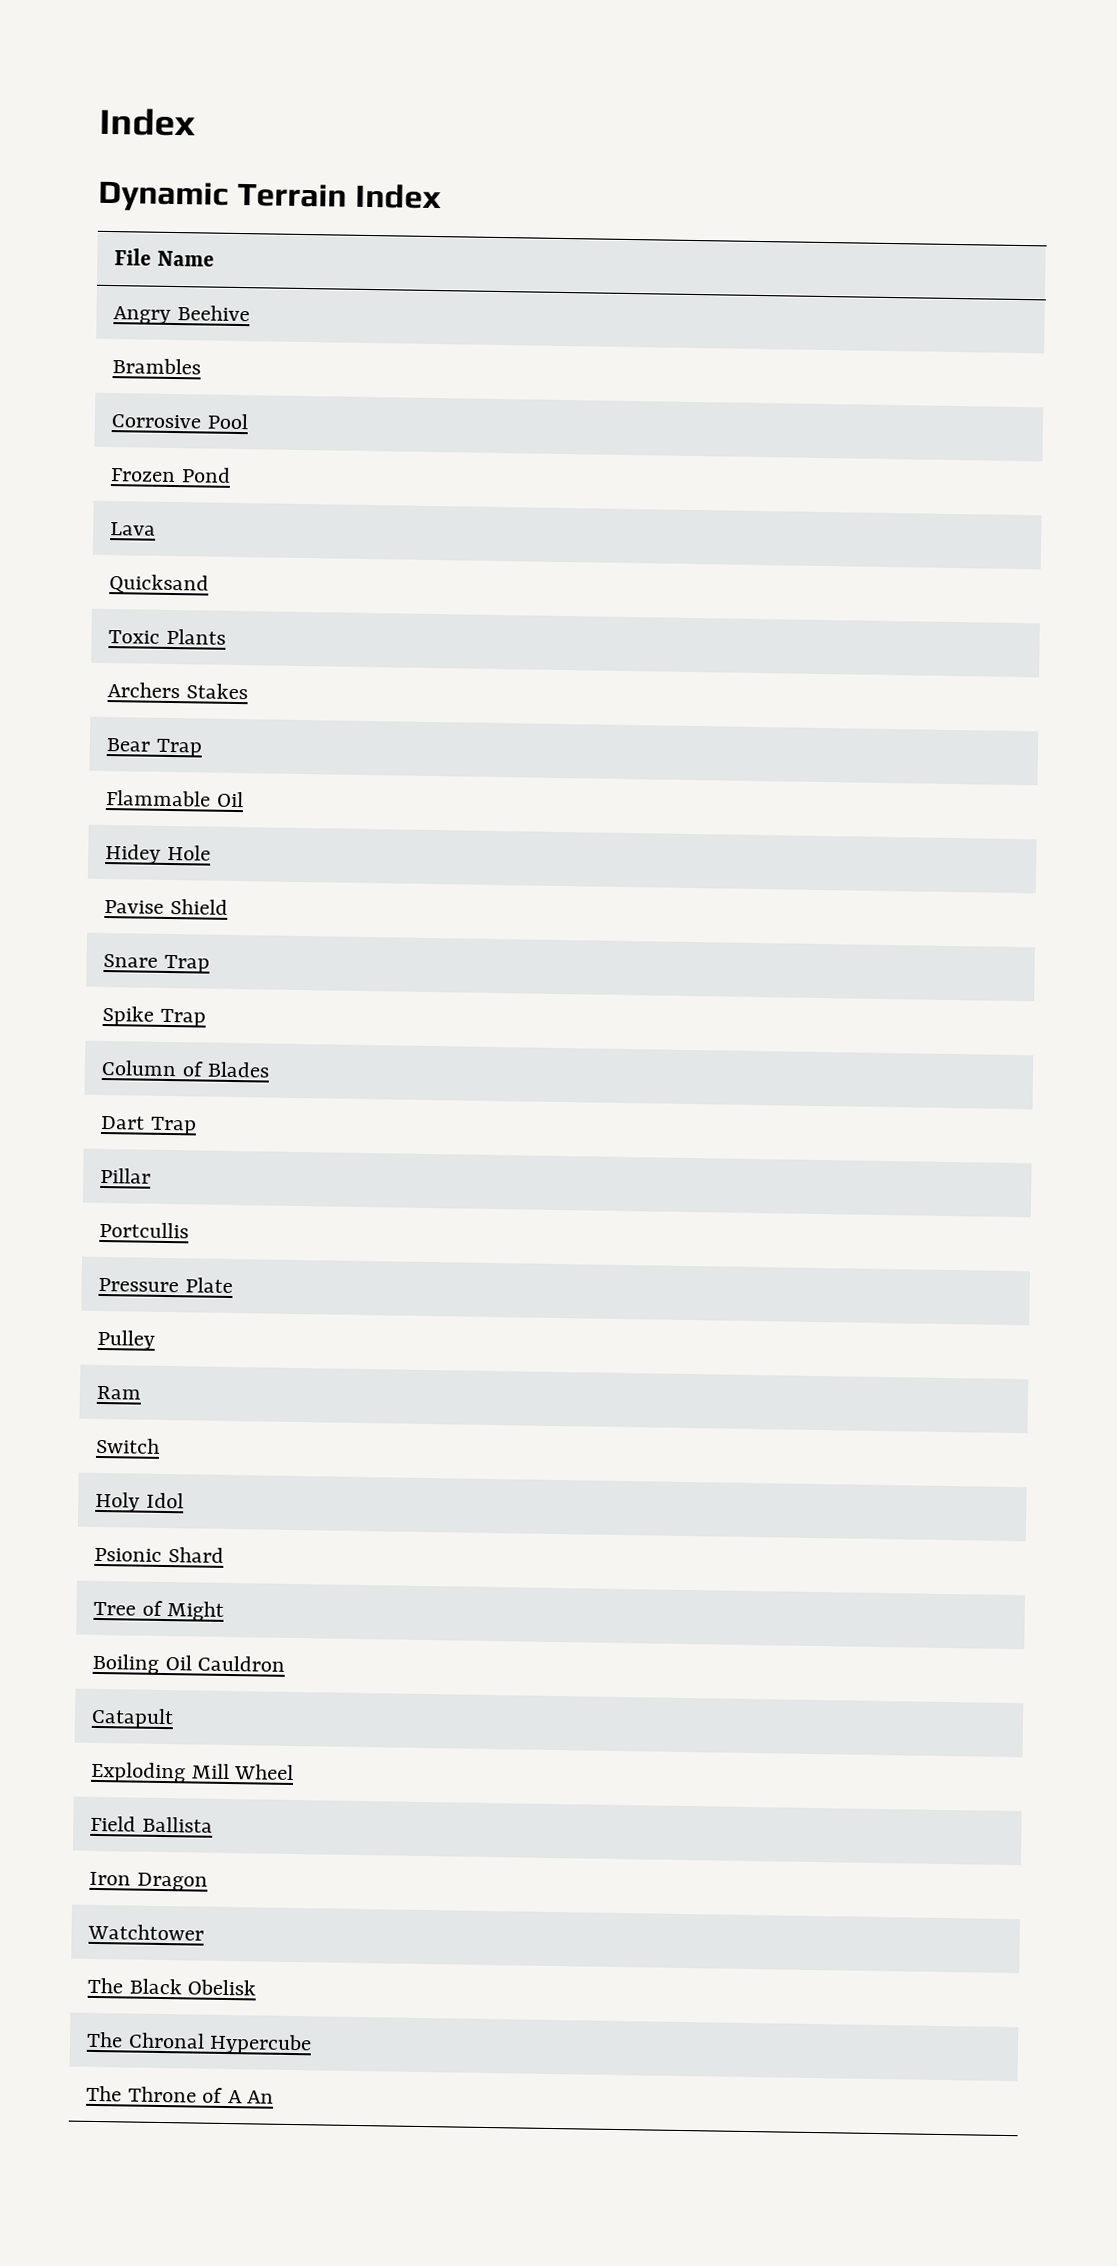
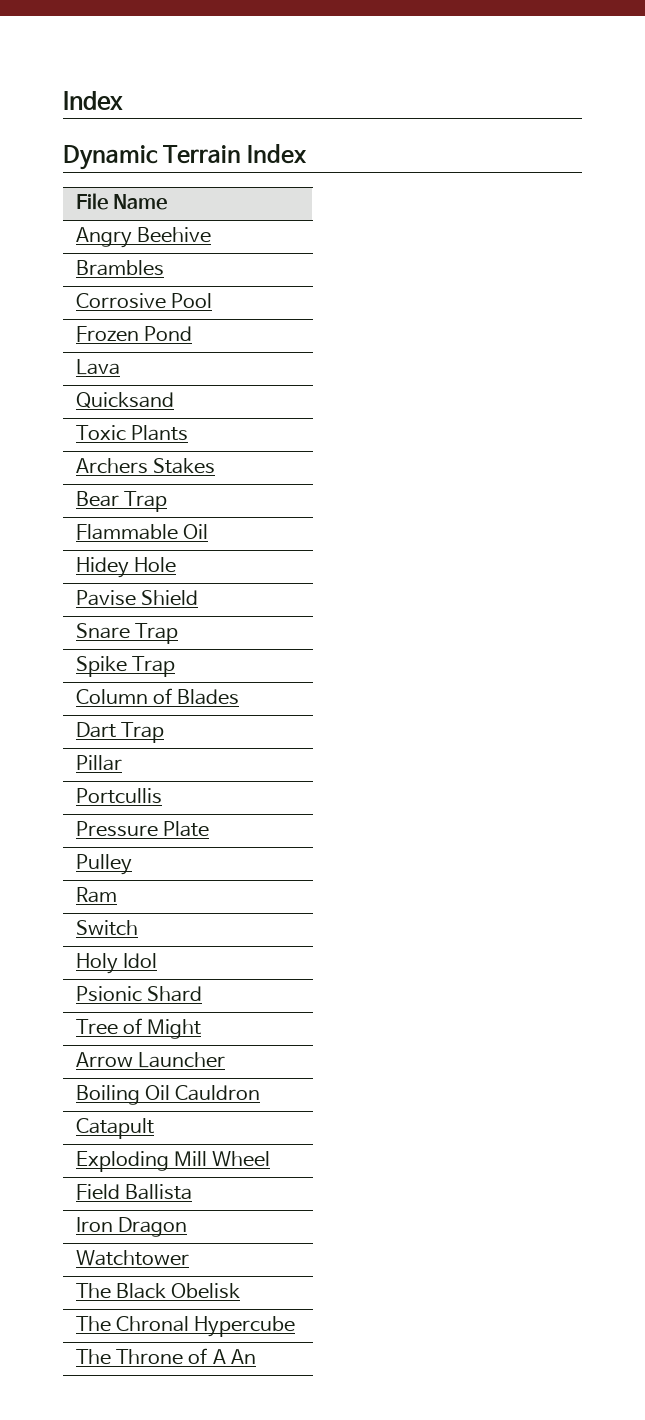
(225, 1611) none -> [75,1052,226,1068] // Arrow Launcher

